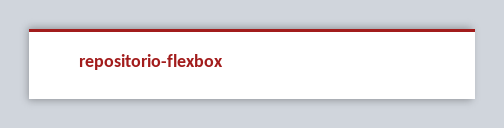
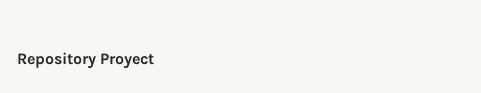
[79,54,223,70] repositorio-flexbox -> [17,52,155,69] Repository Proyect

